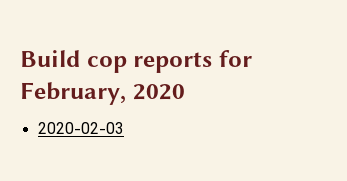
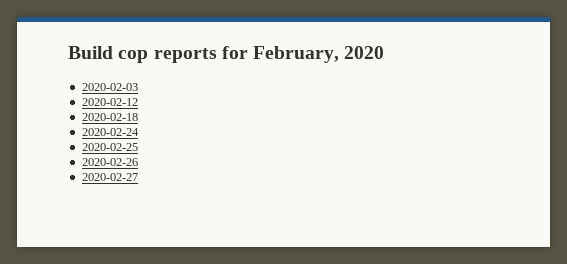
(124, 128) none -> [81,98,138,106] [81,113,138,121] [81,128,139,136] [81,143,138,151] [81,158,138,166] [81,173,138,181] // 2020-02-12 // 2020-02-18 // 2020-02-24 // 2020-02-25 // 2020-02-26 // 2020-02-27

